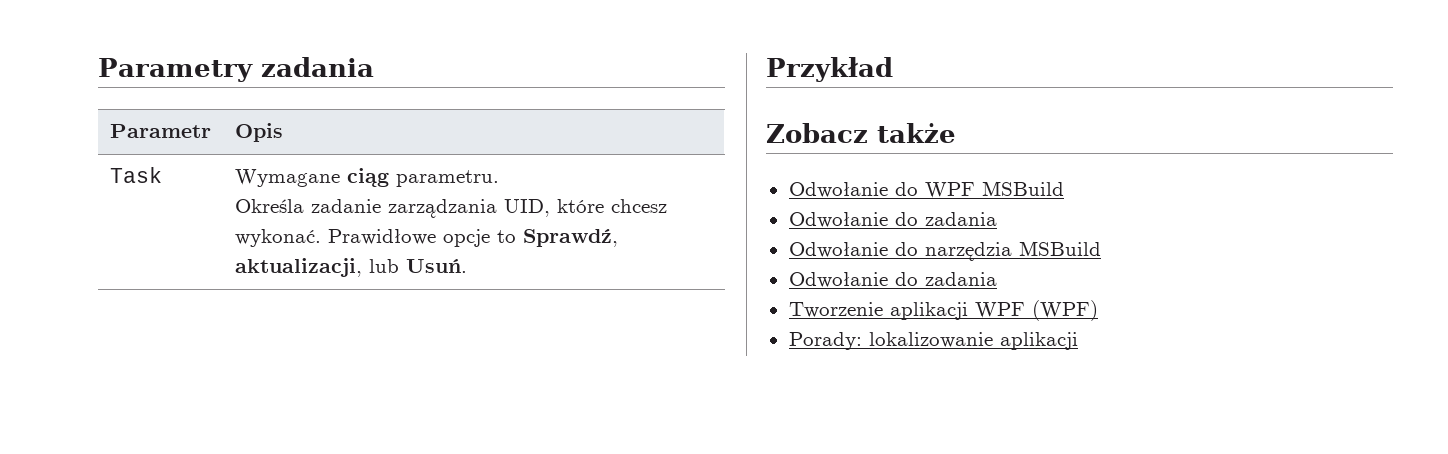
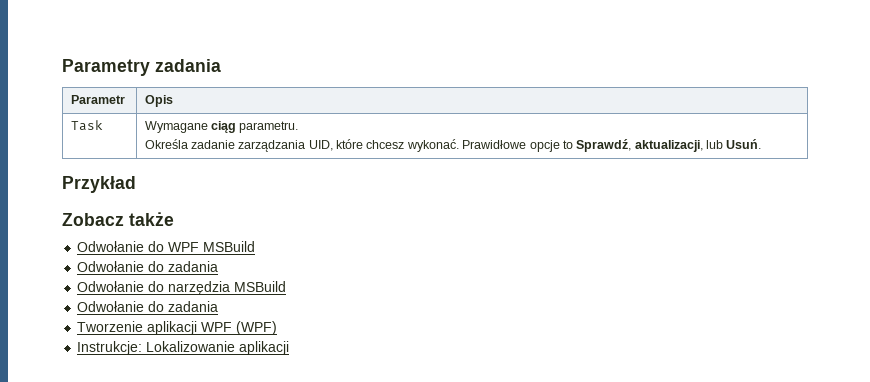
[788,332,993,350] Porady: lokalizowanie -> [77,341,236,355] Instrukcje: Lokalizowanie

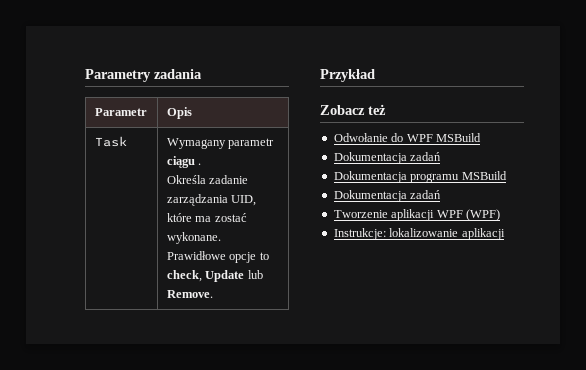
[144,121,299,133] Wymagane ciąg parametru. -> [166,138,275,149] [166,156,202,168] Wymagany parametr ciągu .
[366,139,762,152] chcesz wykonać. Prawidłowe opcje to Sprawdź, aktualizacji, lub Usuń. -> [195,213,247,222] [166,232,221,244] [166,251,269,263] [166,270,263,282] [166,290,213,298] ma zostać wykonane. Prawidłowe opcje to check, Update lub Remove.
[129,212,174,226] także -> [368,104,386,115] też
[77,261,219,272] [77,281,287,295] [77,301,219,312] Odwołanie do zadania // Odwołanie do narzędzia MSBuild // Odwołanie do zadania -> [333,152,442,164] [333,171,507,183] [333,190,442,202] Dokumentacja zadań // Dokumentacja programu MSBuild // Dokumentacja zadań
[146,341,236,352] Lokalizowanie -> [389,228,459,237] lokalizowanie

